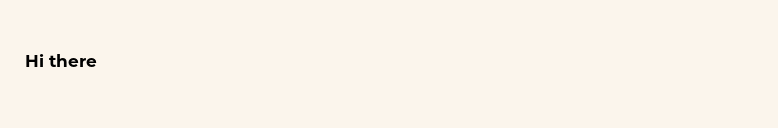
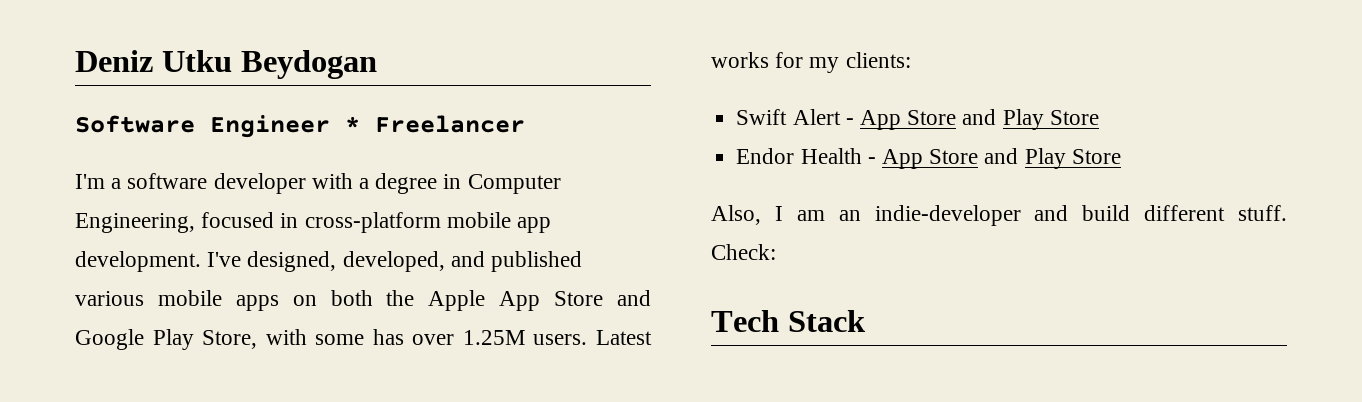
[25,54,97,67] Hi there -> [75,50,377,79] [75,115,525,138] [75,173,561,194] [75,212,552,233] [75,251,583,272] [75,290,652,311] [75,329,652,350] [711,52,911,73] [736,109,1099,130] [736,148,1121,169] [711,205,1287,226] [711,244,776,260] [711,310,866,332] Deniz Utku Beydogan // Software Engineer * Freelancer // I'm a software developer with a degree in Computer Engineering, focused in cross-platform mobile app development. I've designed, developed, and published various mobile apps on both the Apple App Store and Google Play Store, with some has over 1.25M users. Latest works for my clients: // Swift Alert - App Store and Play Store // Endor Health - App Store and Play Store // Also, I am an indie-developer and build different stuff. Check: // Tech Stack

